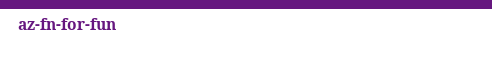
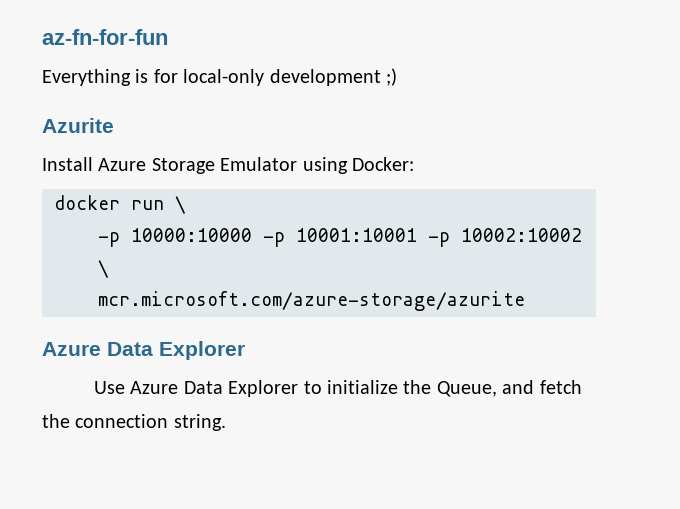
(116, 24) none -> [42,68,397,86] [42,118,114,133] [42,157,414,174] [54,195,186,214] [98,228,582,247] [98,260,109,278] [98,291,525,311] [42,341,245,360] [93,380,582,397] [42,414,226,431] // Everything is for local-only development ;) // Azurite // Install Azure Storage Emulator using Docker: // docker run \ // -p 10000:10000 -p 10001:10001 -p 10002:10002 \ // mcr.microsoft.com/azure-storage/azurite // Azure Data Explorer // Use Azure Data Explorer to initialize the Queue, and fetch the connection string.

